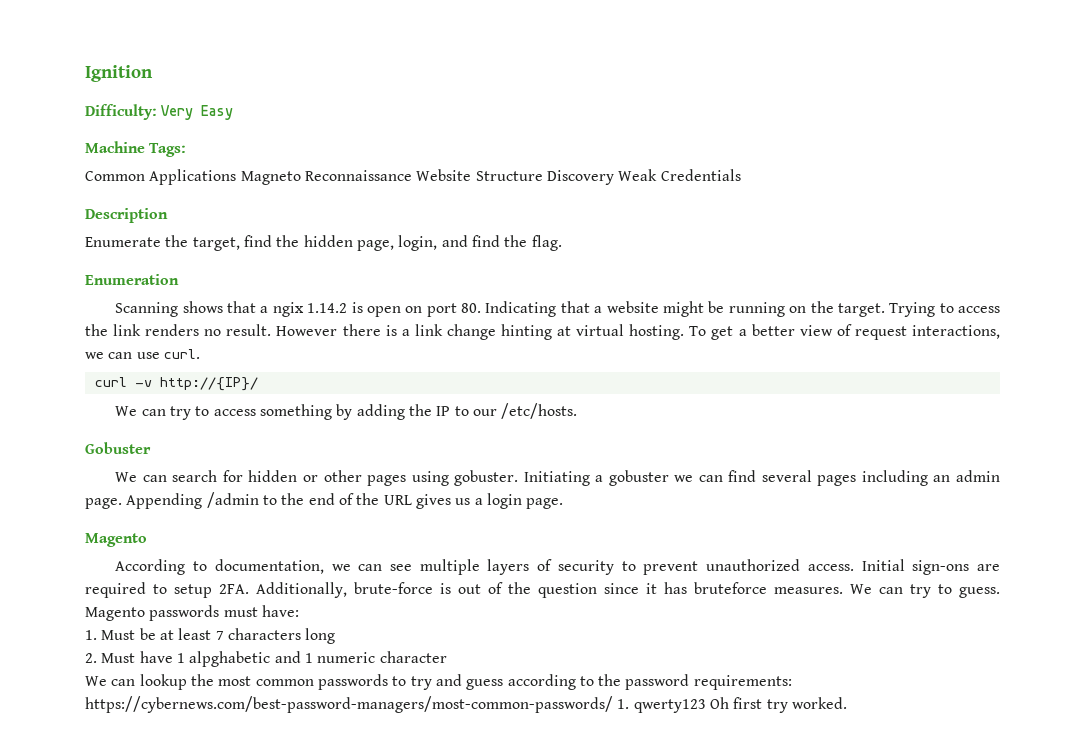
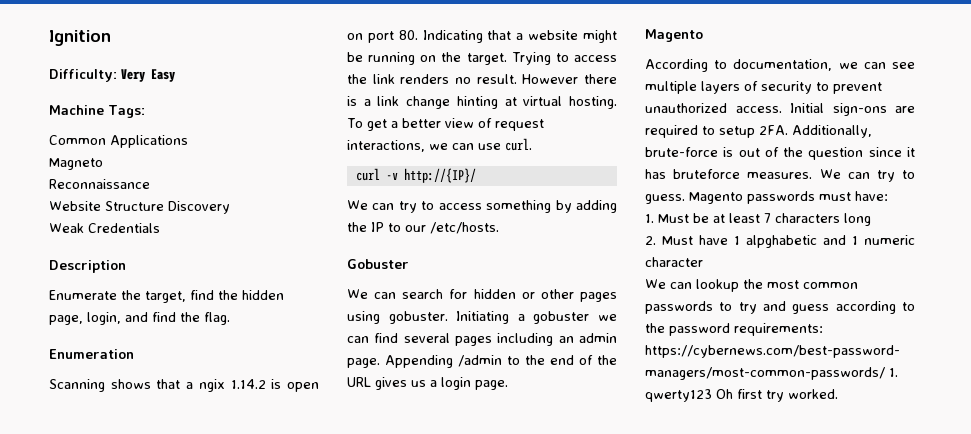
(237, 177) none -> (188, 141) //
(301, 178) none -> (103, 164) //
(412, 175) none -> (150, 184) //
(614, 177) none -> (230, 207) //

